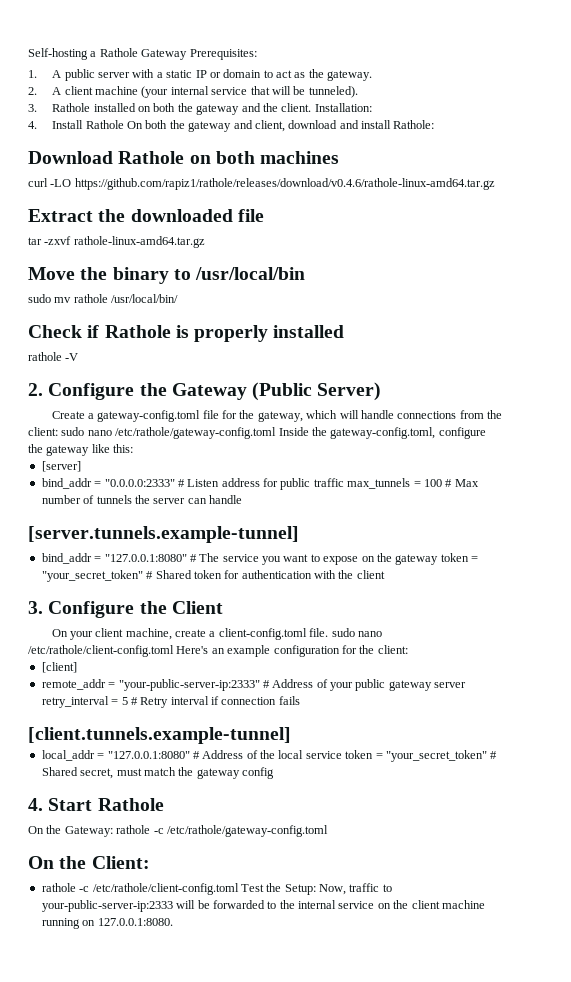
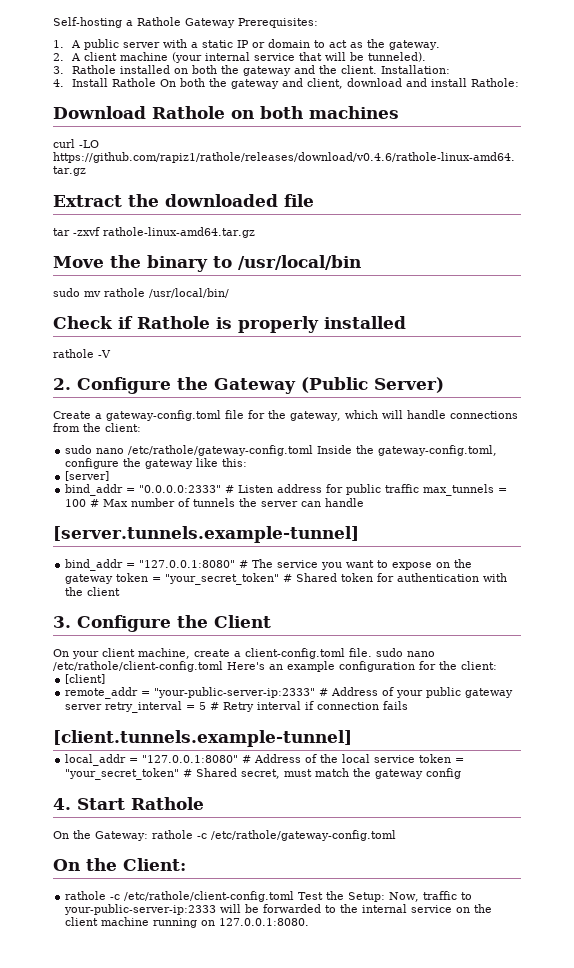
(58, 431) none -> (141, 427) //

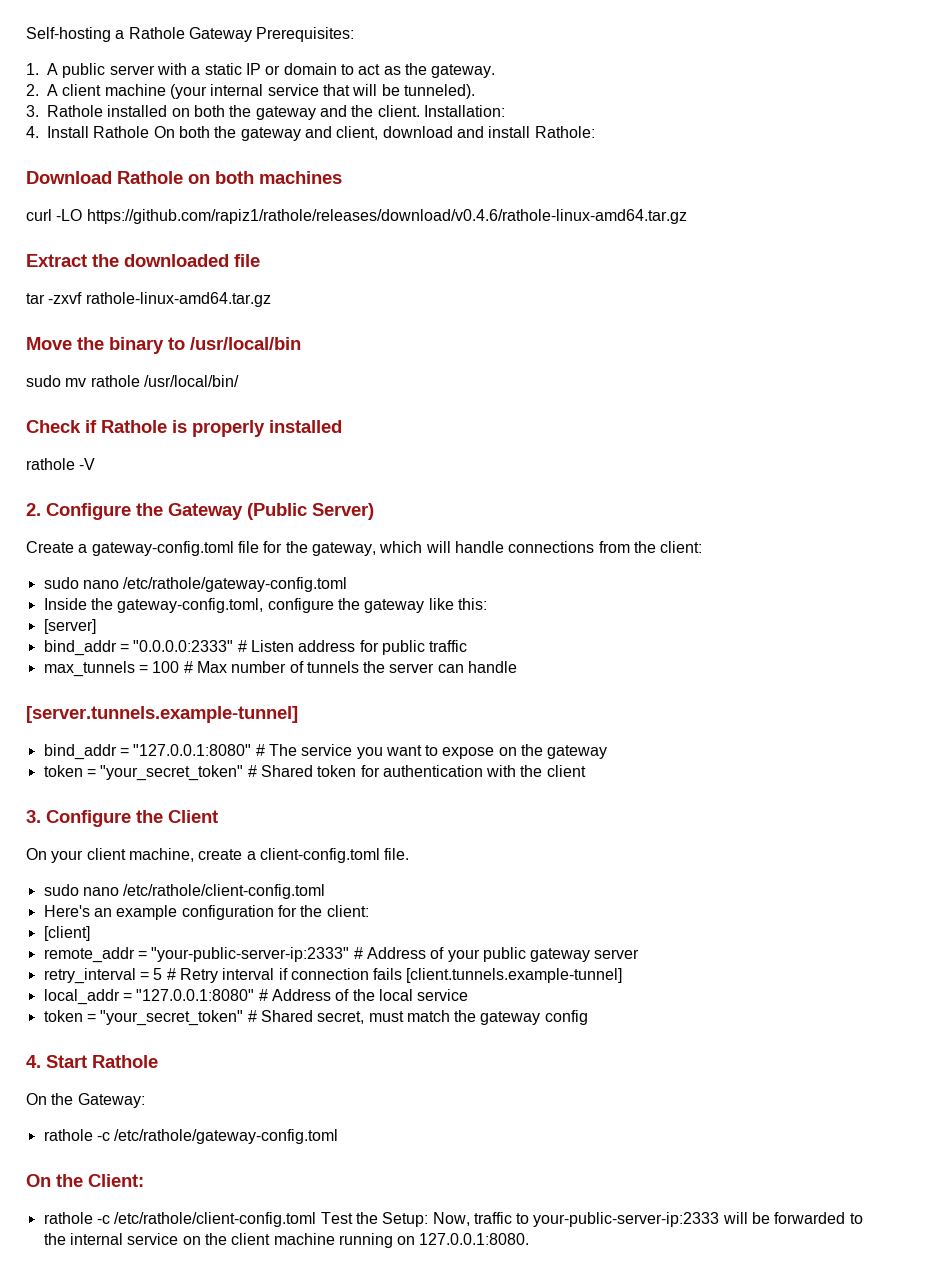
(314, 450) none -> (348, 584) //
(420, 488) none -> (468, 646) //
(114, 579) none -> (608, 752) //
(372, 652) none -> (410, 854) //
(223, 666) none -> (326, 891) //
(103, 707) none -> (640, 954) //
(409, 705) // -> (403, 974) none
(416, 759) none -> (469, 995) //
(148, 836) none -> (145, 1100) //

